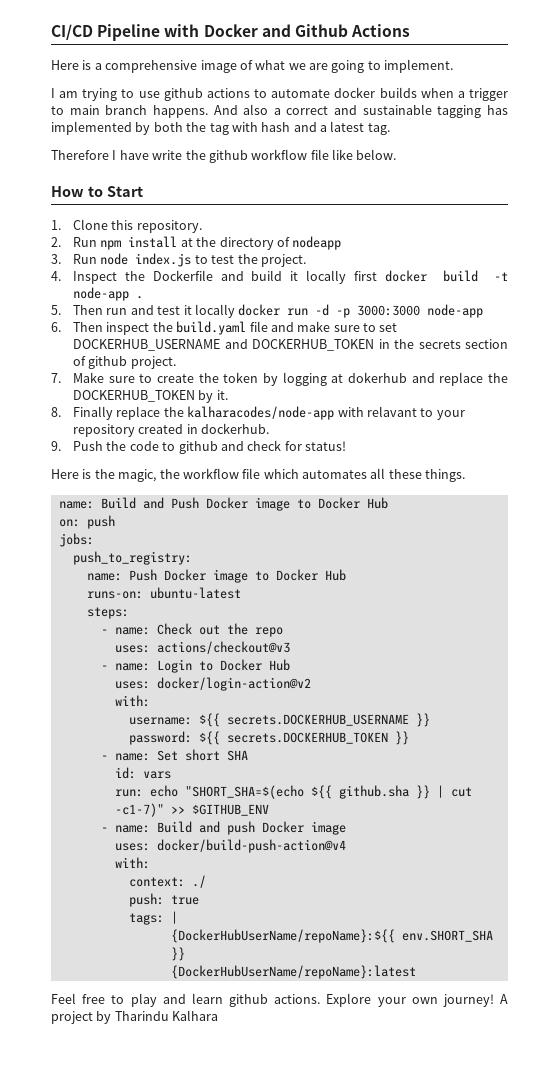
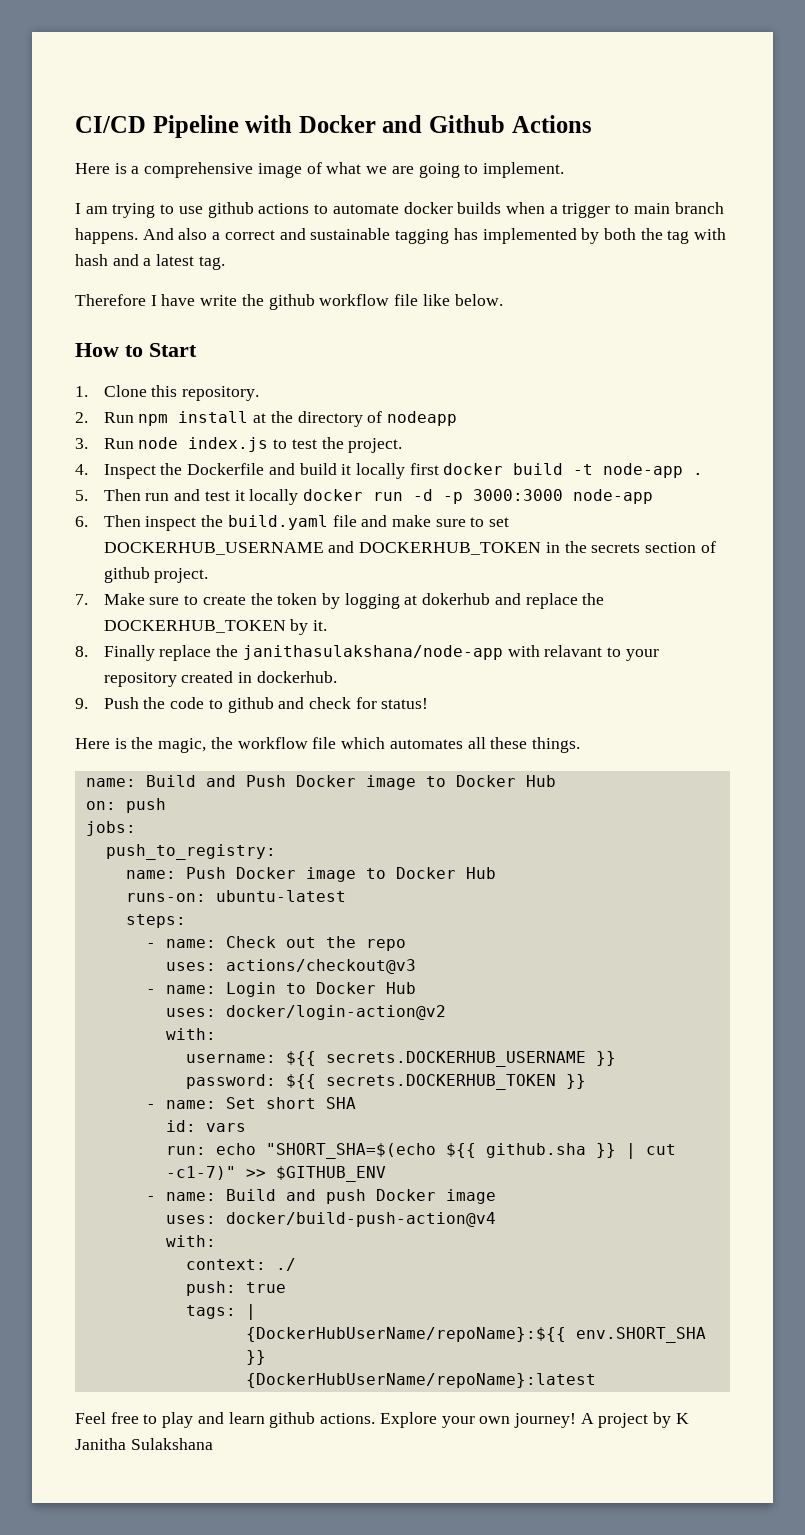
[187,406,335,420] kalharacodes/node-app -> [242,645,503,660] janithasulakshana/node-app
[114,1010,219,1021] Tharindu Kalhara -> [675,1413,689,1424] [75,1438,213,1450] K Janitha Sulakshana

